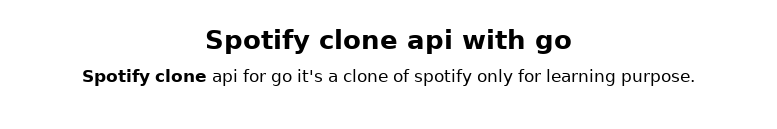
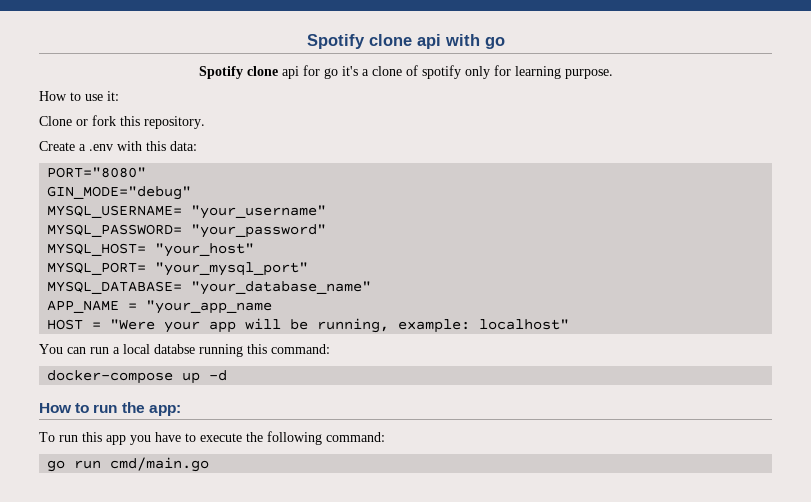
(695, 79) none -> [39,91,119,101] [39,115,205,129] [39,141,197,151] [47,167,147,178] [47,186,192,200] [47,205,327,219] [47,224,327,238] [47,243,255,257] [47,262,309,276] [47,281,372,295] [47,300,273,314] [47,318,570,333] [39,344,330,357] [47,370,228,384] [39,402,181,416] [39,431,385,445] [47,457,210,472] // How to use it: // Clone or fork this repository. // Create a .env with this data: // PORT="8080" // GIN_MODE="debug" // MYSQL_USERNAME= "your_username" // MYSQL_PASSWORD= "your_password" // MYSQL_HOST= "your_host" // MYSQL_PORT= "your_mysql_port" // MYSQL_DATABASE= "your_database_name" // APP_NAME = "your_app_name // HOST = "Were your app will be running, example: localhost" // You can run a local databse running this command: // docker-compose up -d // How to run the app: // To run this app you have to execute the following command: // go run cmd/main.go

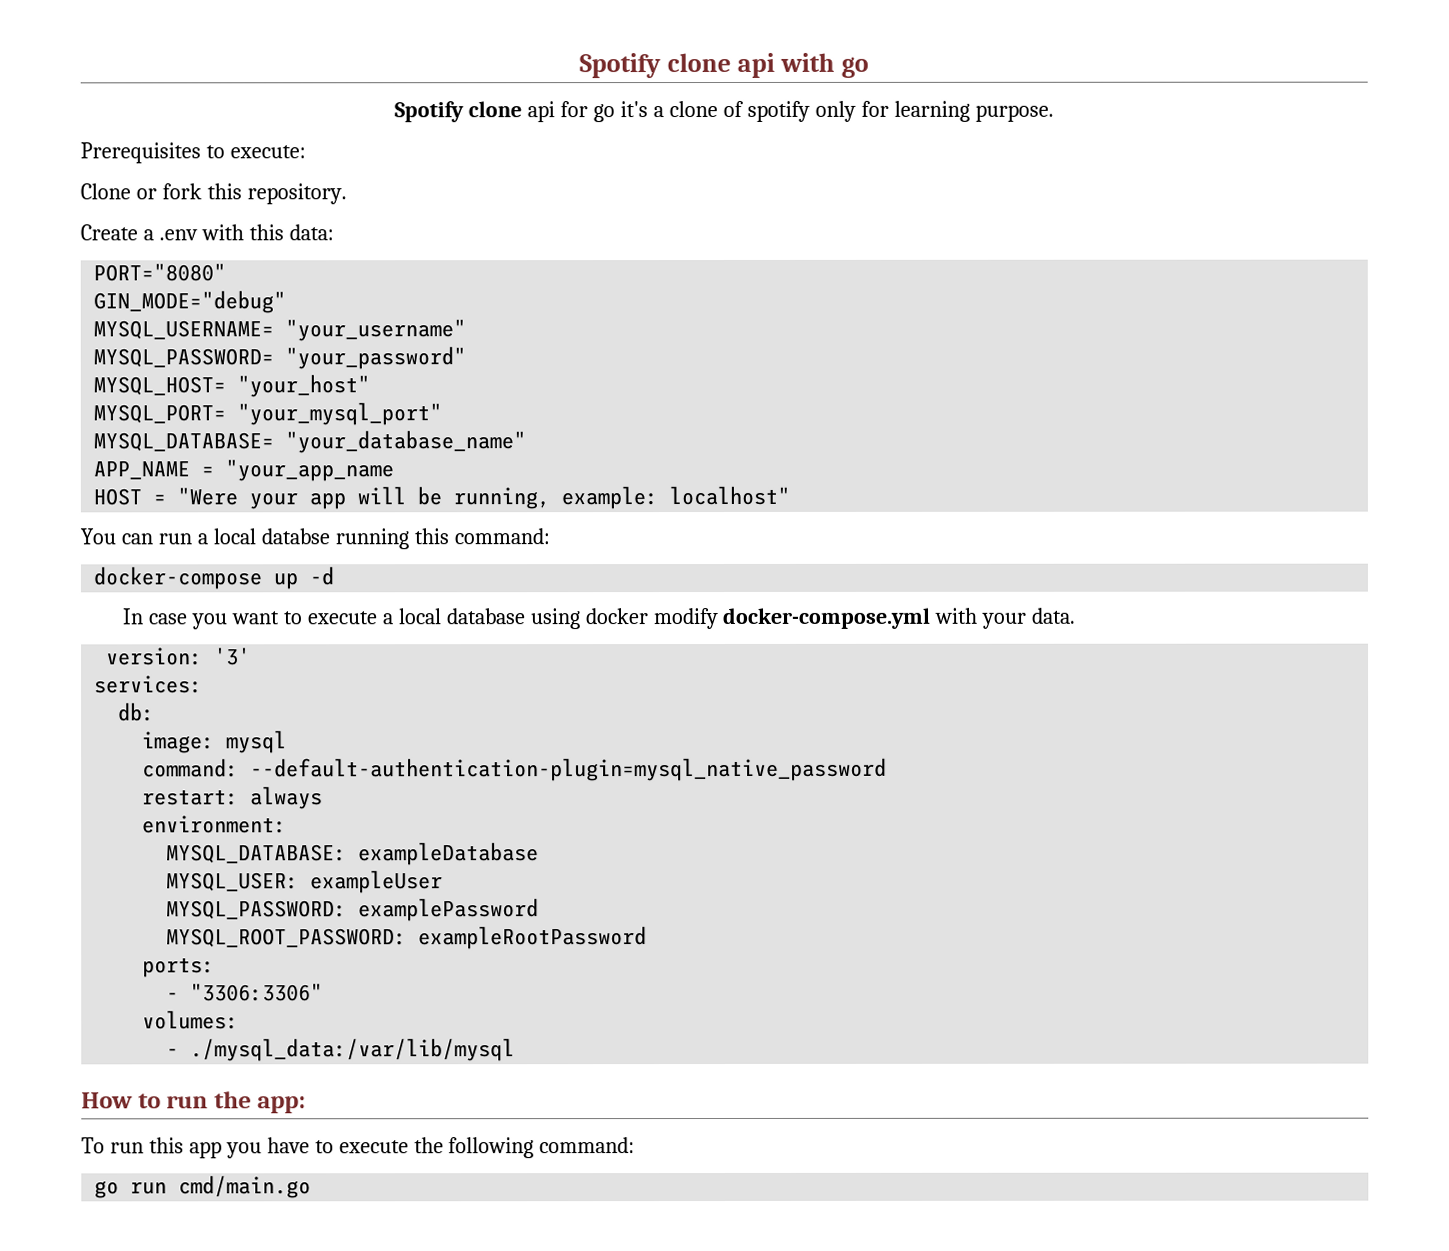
[39,91,119,101] How to use it: -> [80,142,306,164] Prerequisites to execute:
(228, 375) none -> [122,607,1076,630] [106,647,252,666] [94,675,204,694] [118,702,156,722] [142,730,288,754] [142,757,888,782] [142,786,324,810] [142,815,288,834] [166,842,540,866] [166,870,444,894] [166,898,540,922] [166,926,648,950] [142,957,216,978] [166,983,324,1002] [142,1010,240,1030] [166,1038,516,1062] // In case you want to execute a local database using docker modify docker-compose.yml with your data. // version: '3' // services: // db: // image: mysql // command: --default-authentication-plugin=mysql_native_password // restart: always // environment: // MYSQL_DATABASE: exampleDatabase // MYSQL_USER: exampleUser // MYSQL_PASSWORD: examplePassword // MYSQL_ROOT_PASSWORD: exampleRootPassword // ports: // - "3306:3306" // volumes: // - ./mysql_data:/var/lib/mysql

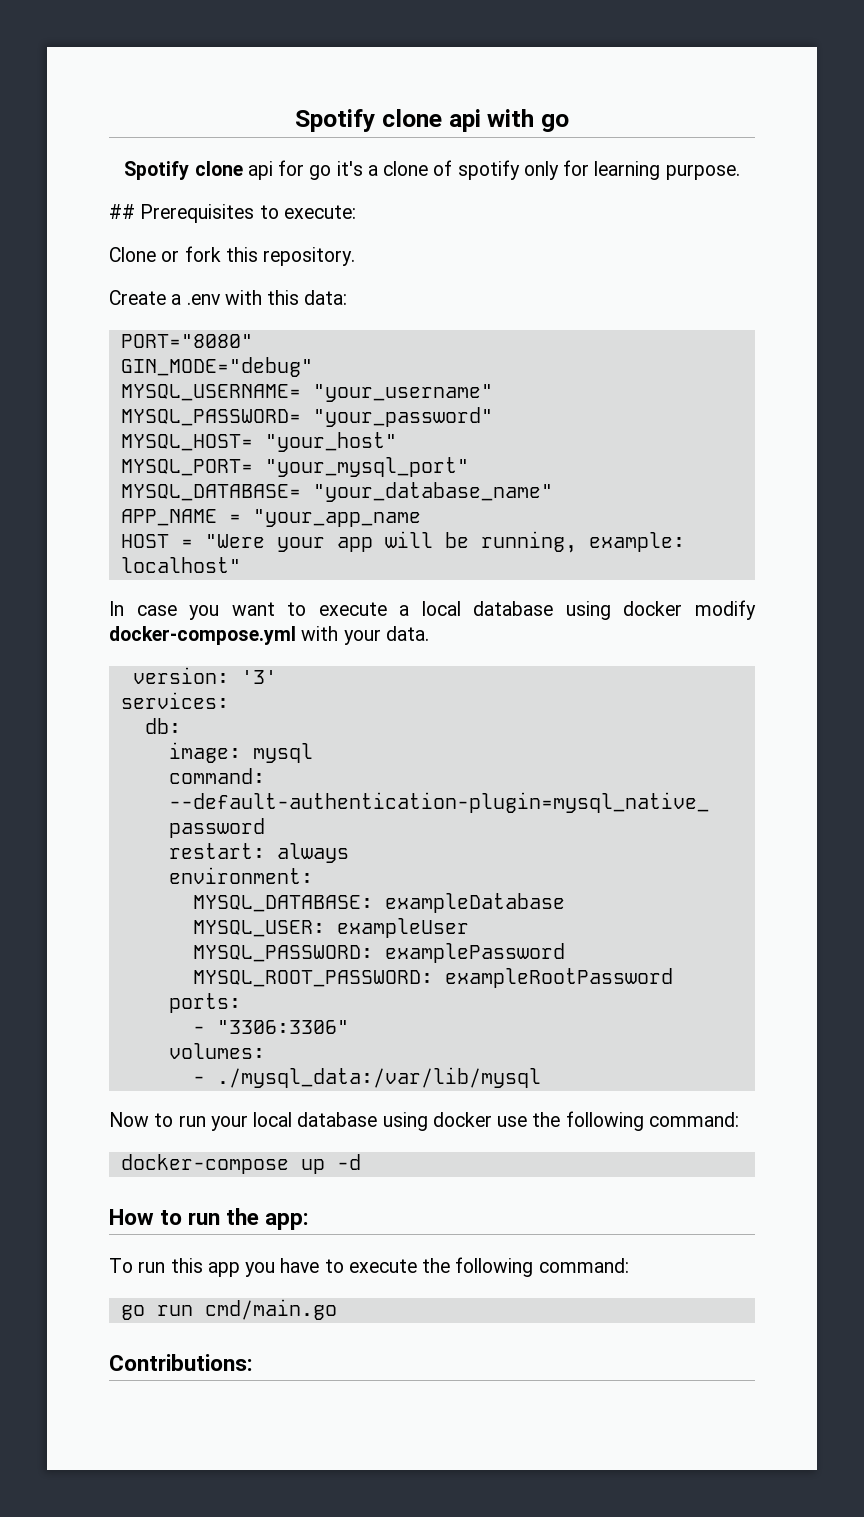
(1054, 113) none -> [109,204,135,219] ##
[80,528,550,550] [93,566,335,590] // You can run a local databse running this command: // docker-compose up -d -> (241, 565) none
(516, 1050) none -> [109,1111,739,1131] [120,1154,361,1174] // Now to run your local database using docker use the following command: // docker-compose up -d
(312, 1187) none -> [109,1354,253,1371] // Contributions:

